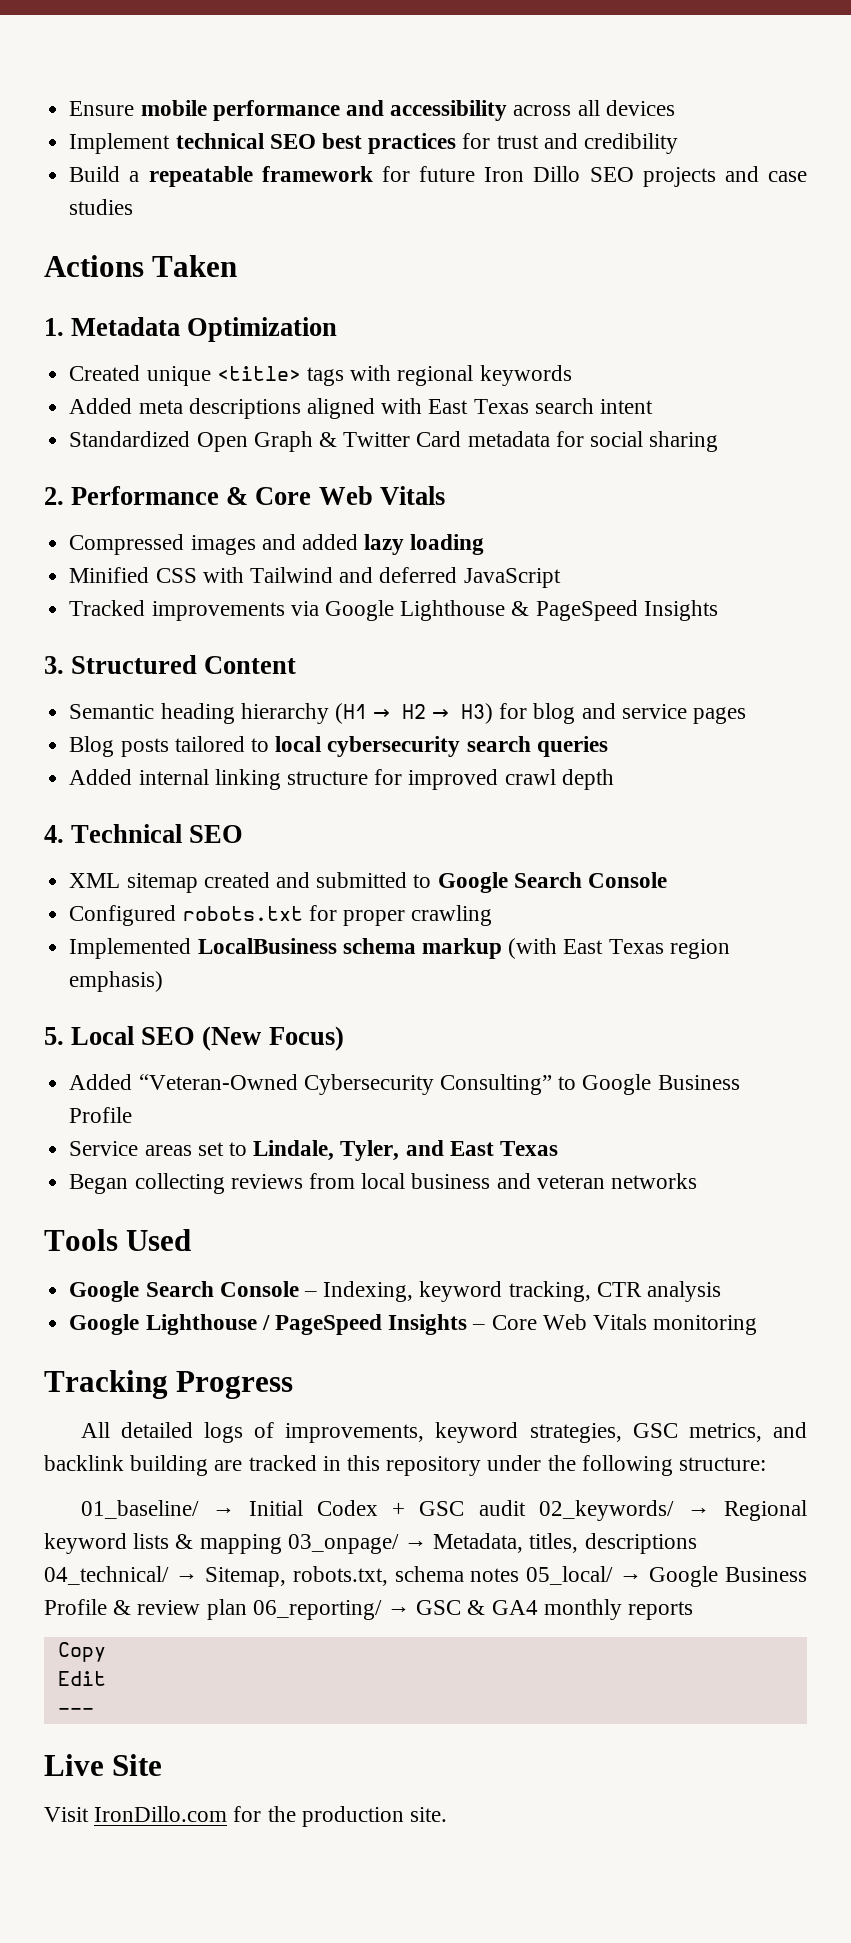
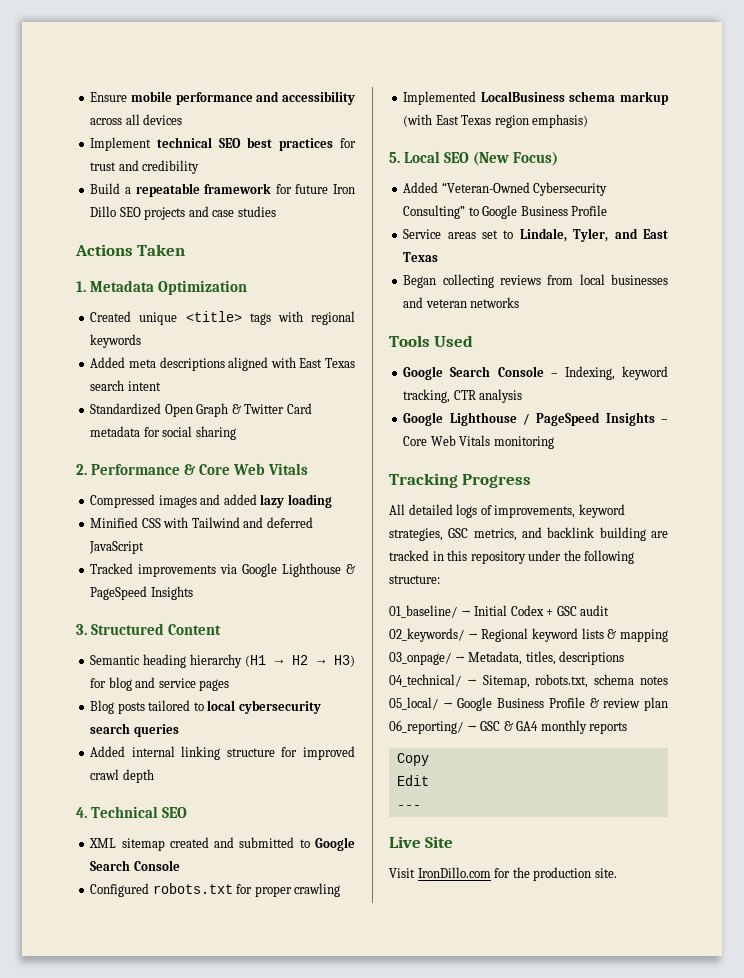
[411,1173,491,1189] business -> [611,274,668,285] businesses

